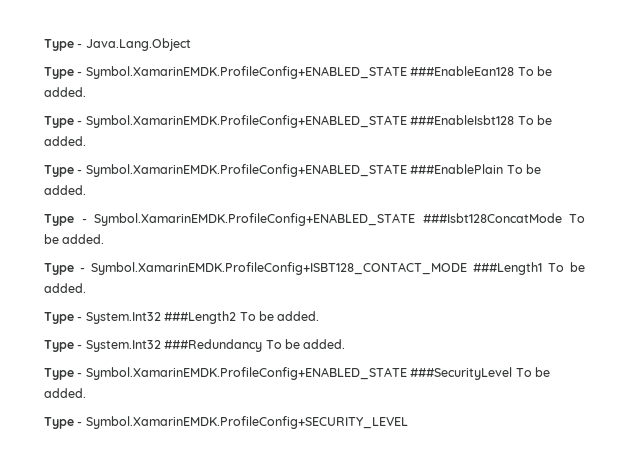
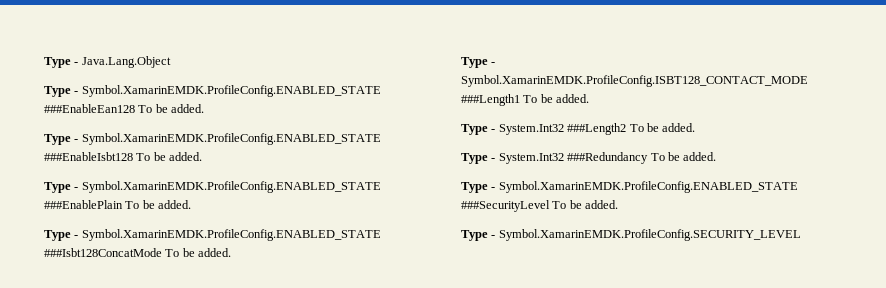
[85,66,407,79] Symbol.XamarinEMDK.ProfileConfig+ENABLED_STATE -> [81,85,381,97] Symbol.XamarinEMDK.ProfileConfig.ENABLED_STATE
[85,115,407,128] Symbol.XamarinEMDK.ProfileConfig+ENABLED_STATE -> [81,133,381,145] Symbol.XamarinEMDK.ProfileConfig.ENABLED_STATE
[85,164,407,177] Symbol.XamarinEMDK.ProfileConfig+ENABLED_STATE -> [81,181,381,193] Symbol.XamarinEMDK.ProfileConfig.ENABLED_STATE
[94,213,415,226] Symbol.XamarinEMDK.ProfileConfig+ENABLED_STATE -> [81,229,381,241] Symbol.XamarinEMDK.ProfileConfig.ENABLED_STATE
[91,262,467,275] Symbol.XamarinEMDK.ProfileConfig+ISBT128_CONTACT_MODE -> [461,75,808,87] Symbol.XamarinEMDK.ProfileConfig.ISBT128_CONTACT_MODE
[85,367,407,380] Symbol.XamarinEMDK.ProfileConfig+ENABLED_STATE -> [498,181,798,193] Symbol.XamarinEMDK.ProfileConfig.ENABLED_STATE
[85,416,408,429] Symbol.XamarinEMDK.ProfileConfig+SECURITY_LEVEL -> [498,229,801,241] Symbol.XamarinEMDK.ProfileConfig.SECURITY_LEVEL

